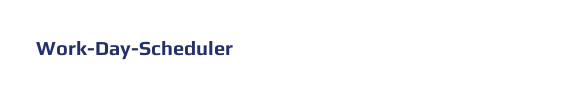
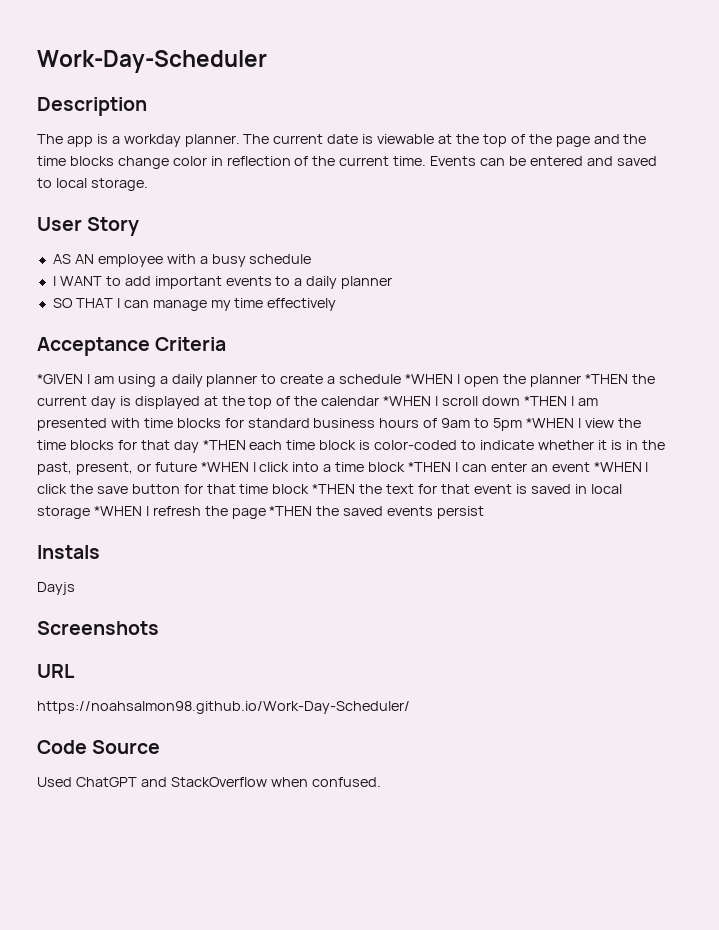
(233, 50) none -> [37,97,147,116] [37,134,647,147] [37,156,657,169] [37,178,148,191] [37,217,140,236] [52,254,312,267] [52,276,393,289] [52,298,337,311] [37,337,227,356] [37,374,655,387] [37,396,598,409] [37,418,641,431] [37,440,665,453] [37,462,649,475] [37,484,622,494] [37,506,485,519] [37,545,100,559] [37,582,75,595] [37,621,159,635] [37,664,75,678] [37,701,410,714] [37,740,161,754] [37,777,381,787] // Description // The app is a workday planner. The current date is viewable at the top of the page and the time blocks change color in reflection of the current time. Events can be entered and saved to local storage. // User Story // AS AN employee with a busy schedule // I WANT to add important events to a daily planner // SO THAT I can manage my time effectively // Acceptance Criteria // *GIVEN I am using a daily planner to create a schedule *WHEN I open the planner *THEN the current day is displayed at the top of the calendar *WHEN I scroll down *THEN I am presented with time blocks for standard business hours of 9am to 5pm *WHEN I view the time blocks for that day *THEN each time block is color-coded to indicate whether it is in the past, present, or future *WHEN I click into a time block *THEN I can enter an event *WHEN I click the save button for that time block *THEN the text for that event is saved in local storage *WHEN I refresh the page *THEN the saved events persist // Instals // Dayjs // Screenshots // URL // https://noahsalmon98.github.io/Work-Day-Scheduler/ // Code Source // Used ChatGPT and StackOverflow when confused.

